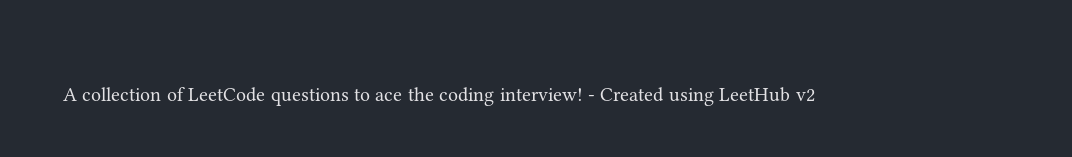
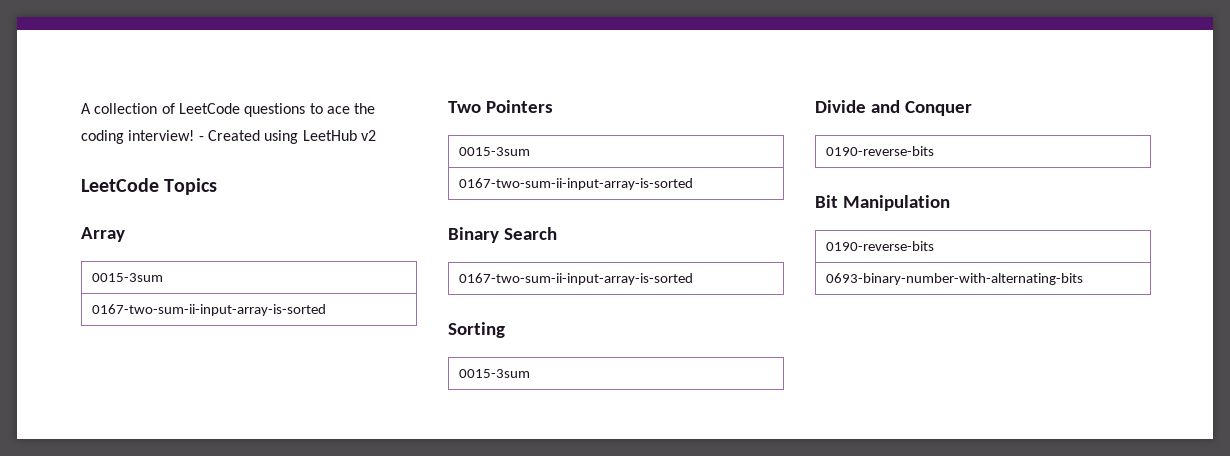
(815, 95) none -> [81,178,218,195] [81,227,125,242] [92,273,164,282] [92,304,327,316] [448,100,553,113] [459,147,531,156] [459,178,694,190] [448,227,557,243] [459,273,694,285] [448,322,505,338] [459,369,531,378] [815,100,972,116] [826,146,935,156] [815,195,950,211] [826,241,935,251] [826,273,1084,285] // LeetCode Topics // Array // 0015-3sum // 0167-two-sum-ii-input-array-is-sorted // Two Pointers // 0015-3sum // 0167-two-sum-ii-input-array-is-sorted // Binary Search // 0167-two-sum-ii-input-array-is-sorted // Sorting // 0015-3sum // Divide and Conquer // 0190-reverse-bits // Bit Manipulation // 0190-reverse-bits // 0693-binary-number-with-alternating-bits

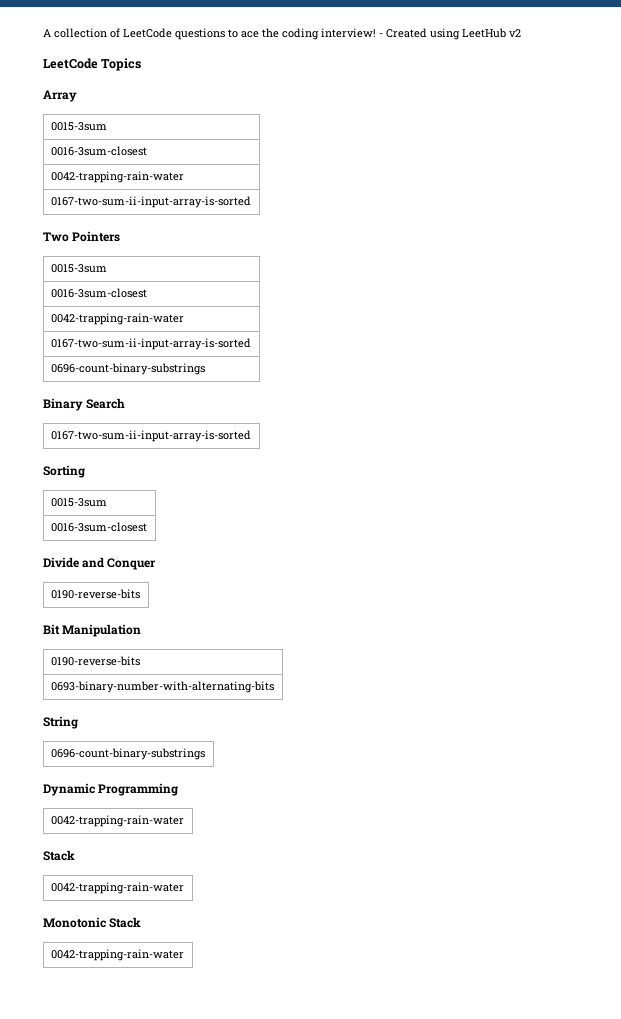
(164, 277) none -> [50,146,147,156] [50,171,184,183] // 0016-3sum-closest // 0042-trapping-rain-water
[459,178,694,190] // 0167-two-sum-ii-input-array-is-sorted -> [50,288,147,298] [50,313,184,325] [50,338,251,350] [50,363,205,375] // 0016-3sum-closest // 0042-trapping-rain-water // 0167-two-sum-ii-input-array-is-sorted // 0696-count-binary-substrings
(531, 373) none -> [50,522,147,532] // 0016-3sum-closest
(1084, 279) none -> [43,716,78,729] [50,748,205,760] [43,783,179,796] [50,815,184,827] [43,850,75,861] [50,882,184,894] [43,917,142,928] [50,949,184,961] // String // 0696-count-binary-substrings // Dynamic Programming // 0042-trapping-rain-water // Stack // 0042-trapping-rain-water // Monotonic Stack // 0042-trapping-rain-water

